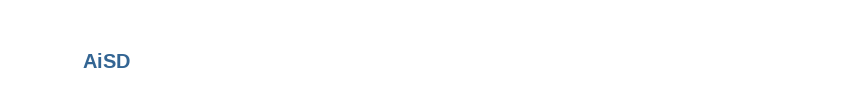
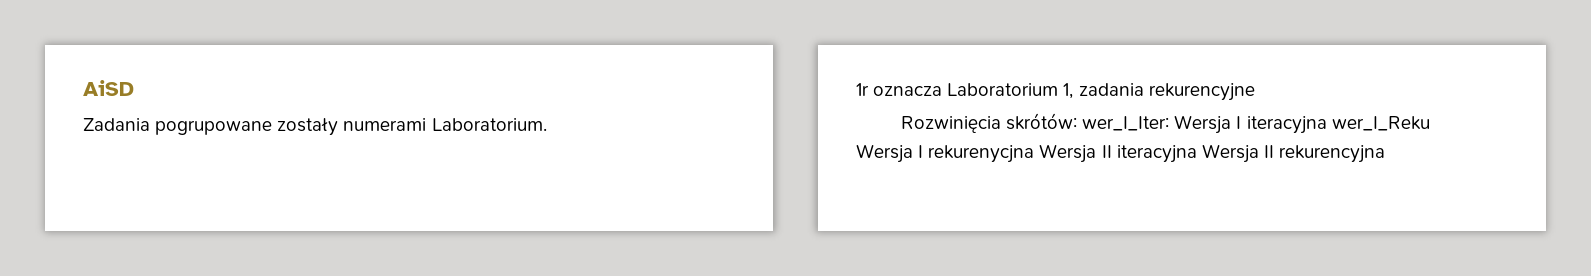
(130, 60) none -> [83,118,547,136] [856,83,1255,101] [900,113,1430,134] [856,144,1386,163] // Zadania pogrupowane zostały numerami Laboratorium. // 1r oznacza Laboratorium 1, zadania rekurencyjne // Rozwinięcia skrótów: wer_I_Iter: Wersja I iteracyjna wer_I_Reku Wersja I rekurenycjna Wersja II iteracyjna Wersja II rekurencyjna

